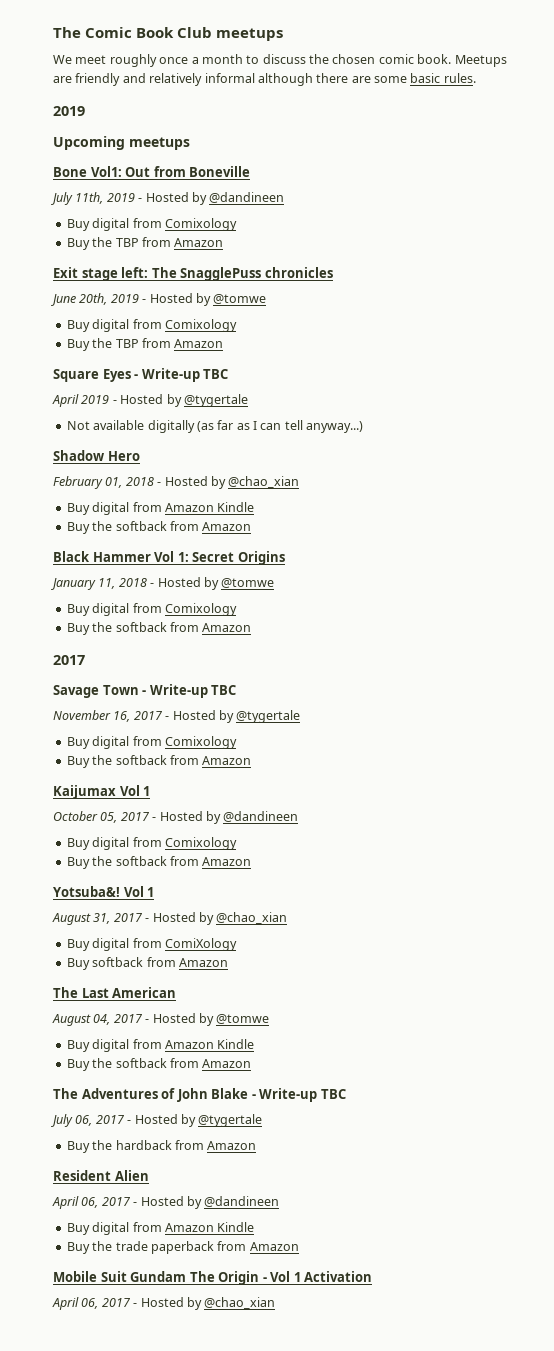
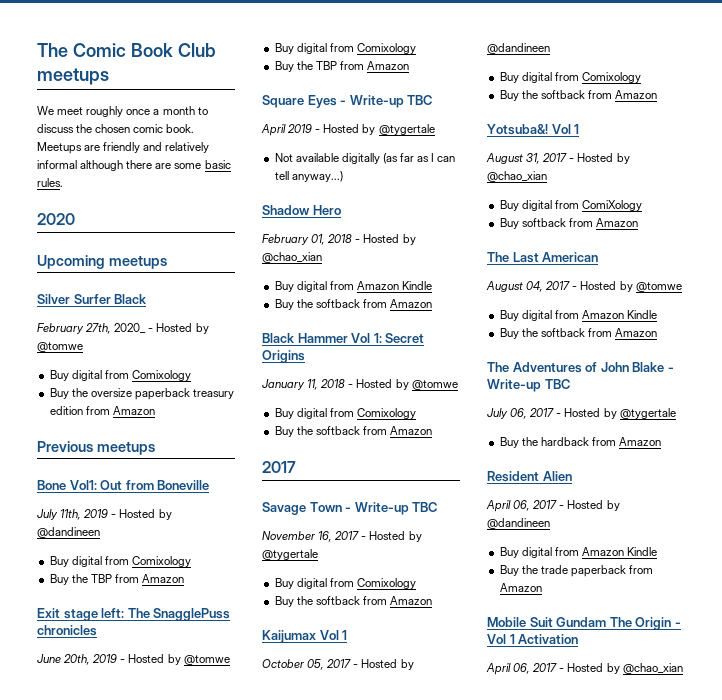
[53,106,85,116] 2019 -> [37,213,75,225] 2020
(190, 143) none -> [37,294,148,304] [37,323,209,334] [37,342,83,352] [49,370,191,381] [49,388,235,400] [49,406,155,415] [37,441,155,455] // Silver Surfer Black // February 27th, 2020_ - Hosted by @tomwe // Buy digital from Comixology // Buy the oversize paperback treasury edition from Amazon // Previous meetups

